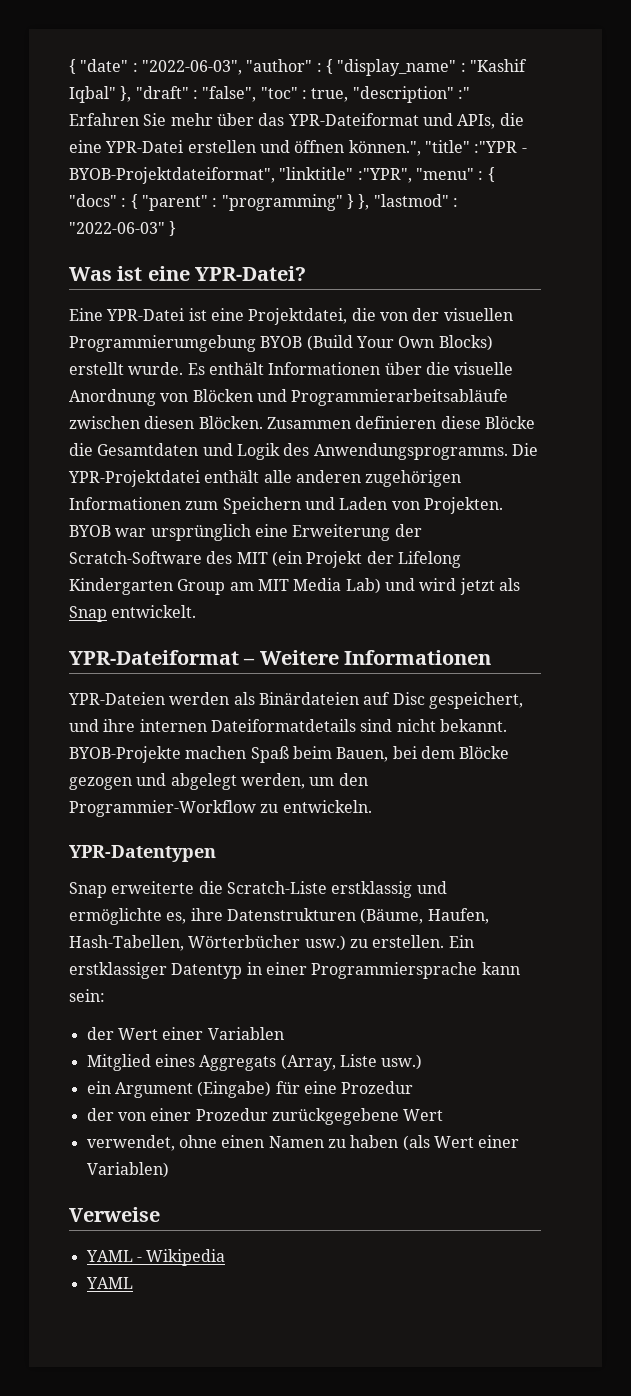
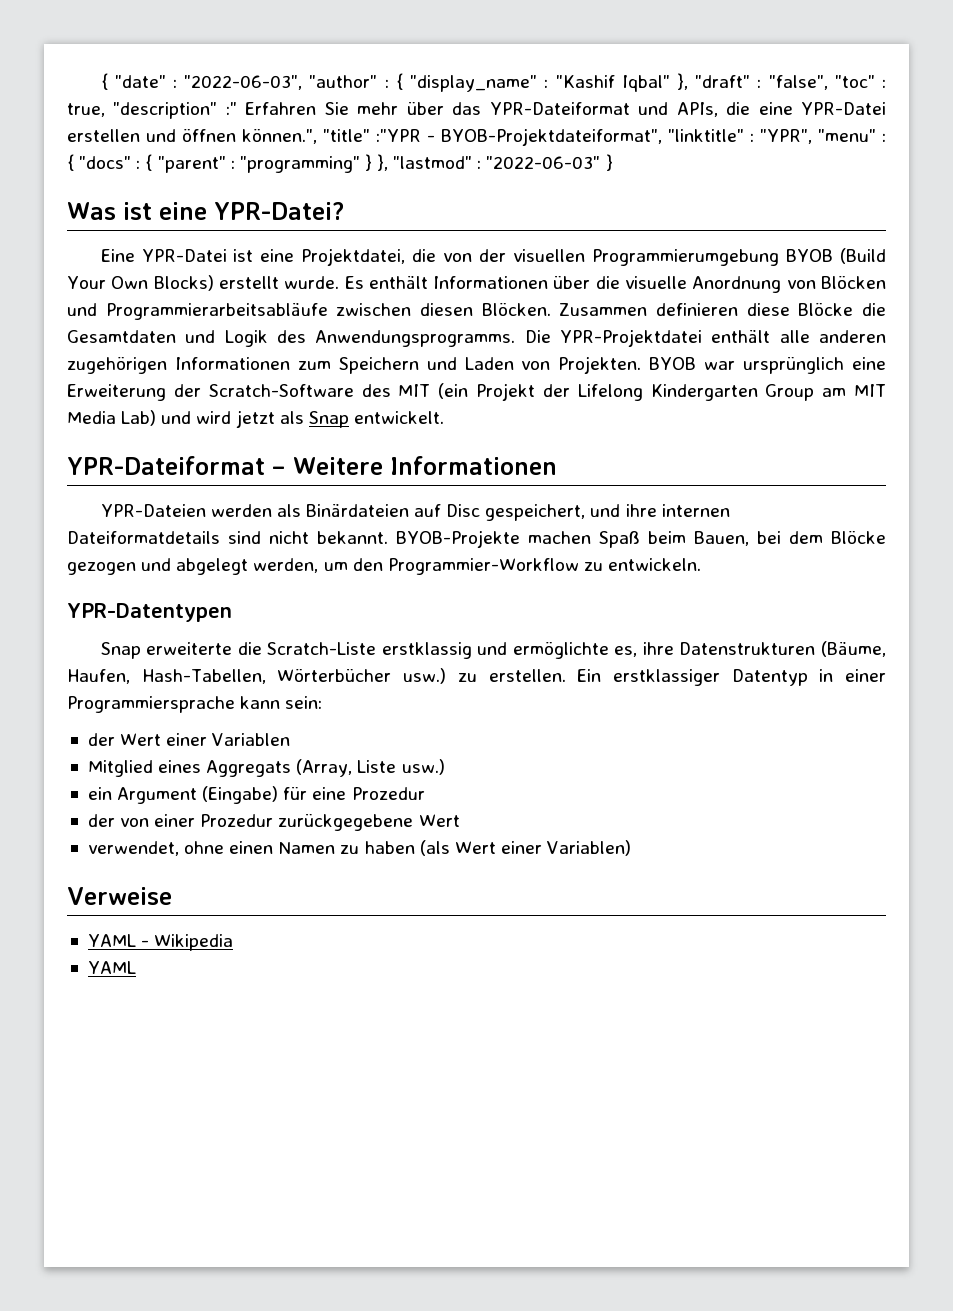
[357,168,412,183] :"YPR", -> [749,129,812,144] : "YPR",

